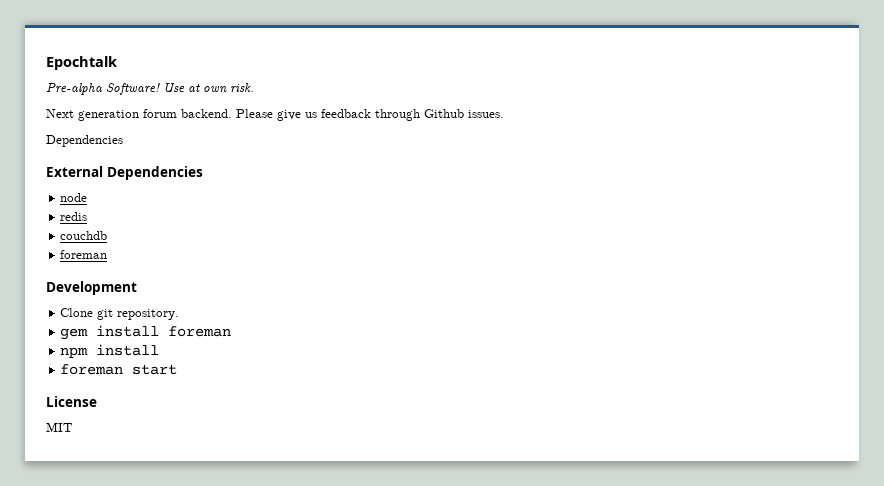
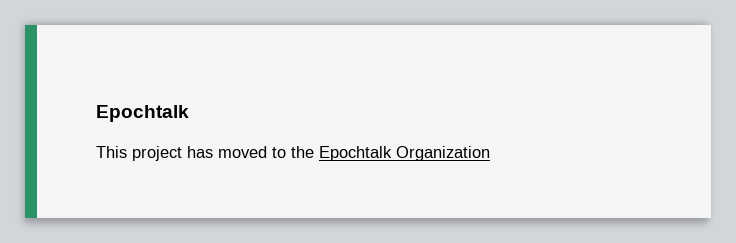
[46,83,254,95] [46,109,504,121] [46,135,123,147] [46,166,203,180] [60,193,88,202] [60,212,88,221] [60,231,108,240] [60,250,108,259] [46,281,137,295] [60,308,180,320] [60,325,232,340] [60,344,160,358] [60,364,178,375] [46,396,97,407] [46,422,72,432] Pre-alpha Software! Use at own risk. // Next generation forum backend. Please give us feedback through Github issues. // Dependencies // External Dependencies // node // redis // couchdb // foreman // Development // Clone git repository. // gem install foreman // npm install // foreman start // License // MIT -> [96,146,490,161] This project has moved to the Epochtalk Organization

